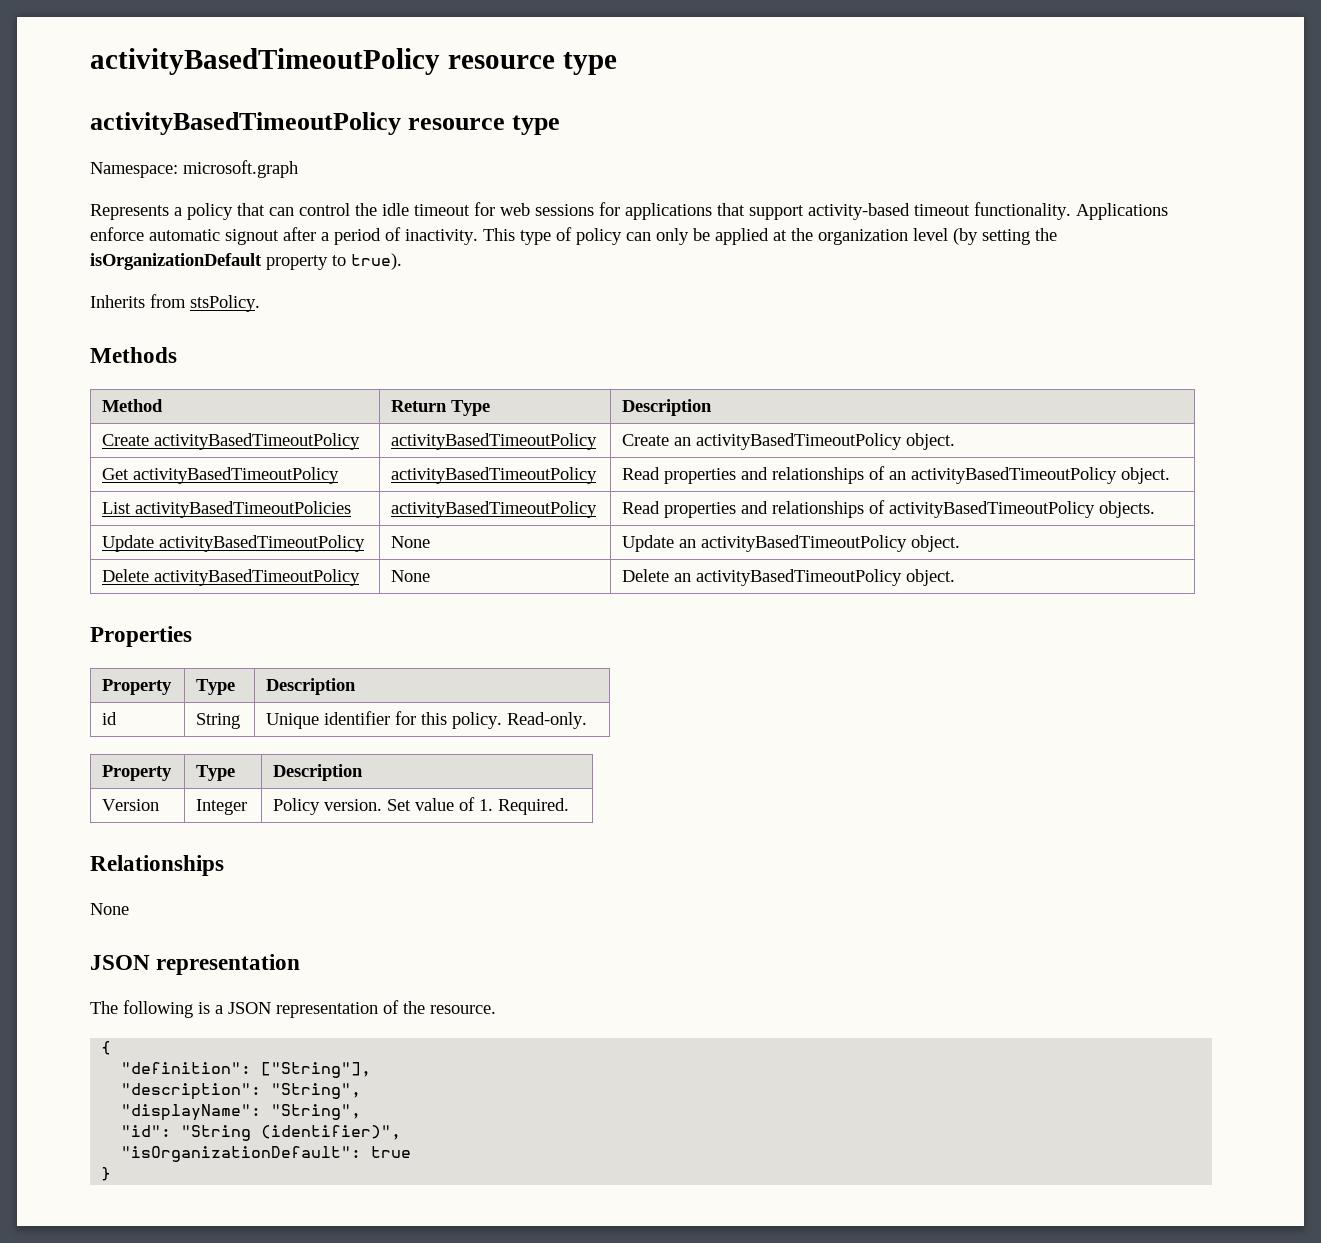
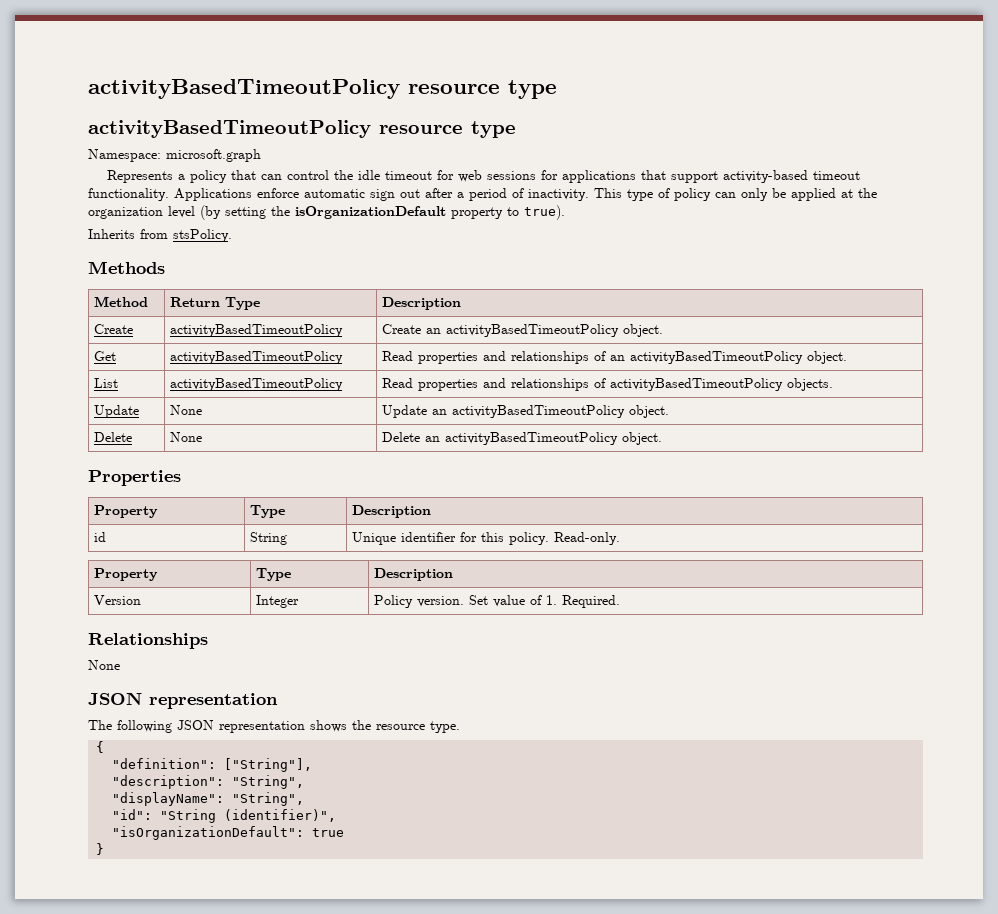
[225,229,279,245] signout -> [370,189,420,201] sign out
[154,433,361,450] activityBasedTimeoutPolicy -> (134, 329) none
[133,467,340,484] activityBasedTimeoutPolicy -> (117, 356) none
[135,501,352,518] activityBasedTimeoutPolicies -> (119, 383) none
[159,535,366,552] activityBasedTimeoutPolicy -> (140, 411) none
[154,569,361,586] activityBasedTimeoutPolicy -> (133, 437) none
[198,1000,496,1018] is a JSON representation of the resource. -> [177,720,460,733] JSON representation shows the resource type.

